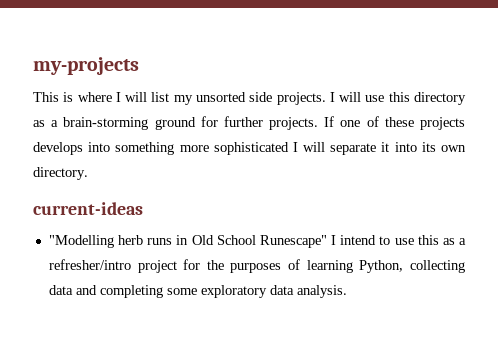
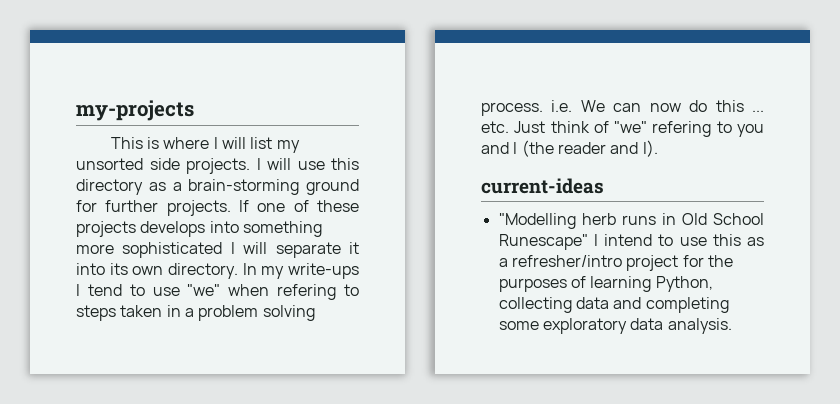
(88, 173) none -> [242,263,360,279] [76,284,359,300] [76,305,315,321] [481,100,764,116] [481,121,764,137] [481,140,658,157] In my write-ups I tend to use "we" when refering to steps taken in a problem solving process. i.e. We can now do this ... etc. Just think of "we" refering to you and I (the reader and I).

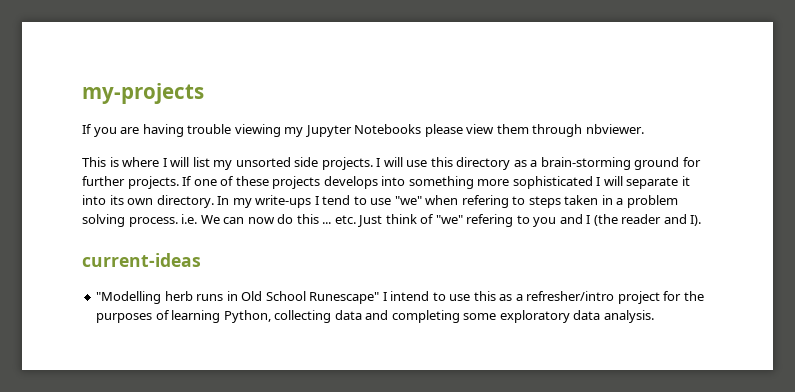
(194, 110) none -> [82,124,644,137] // If you are having trouble viewing my Jupyter Notebooks please view them through nbviewer.

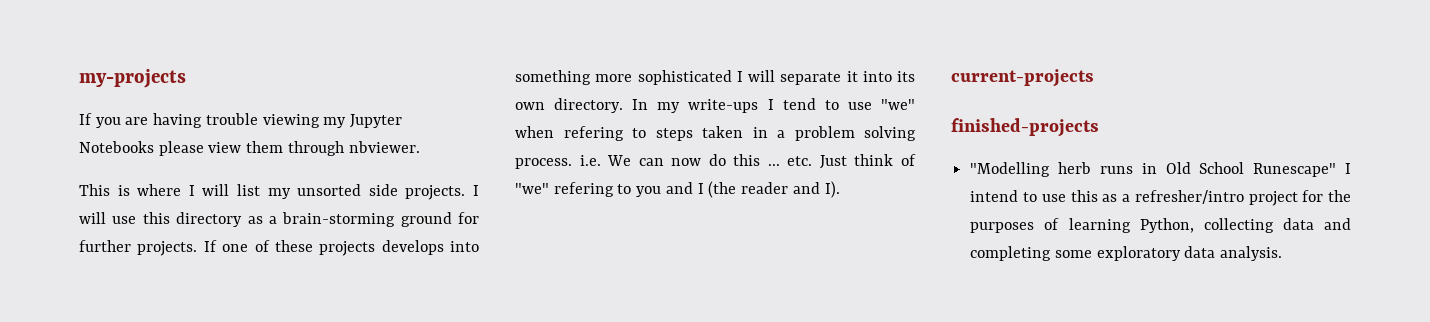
[82,253,201,267] current-ideas -> [951,69,1094,87] [951,118,1099,137] current-projects // finished-projects

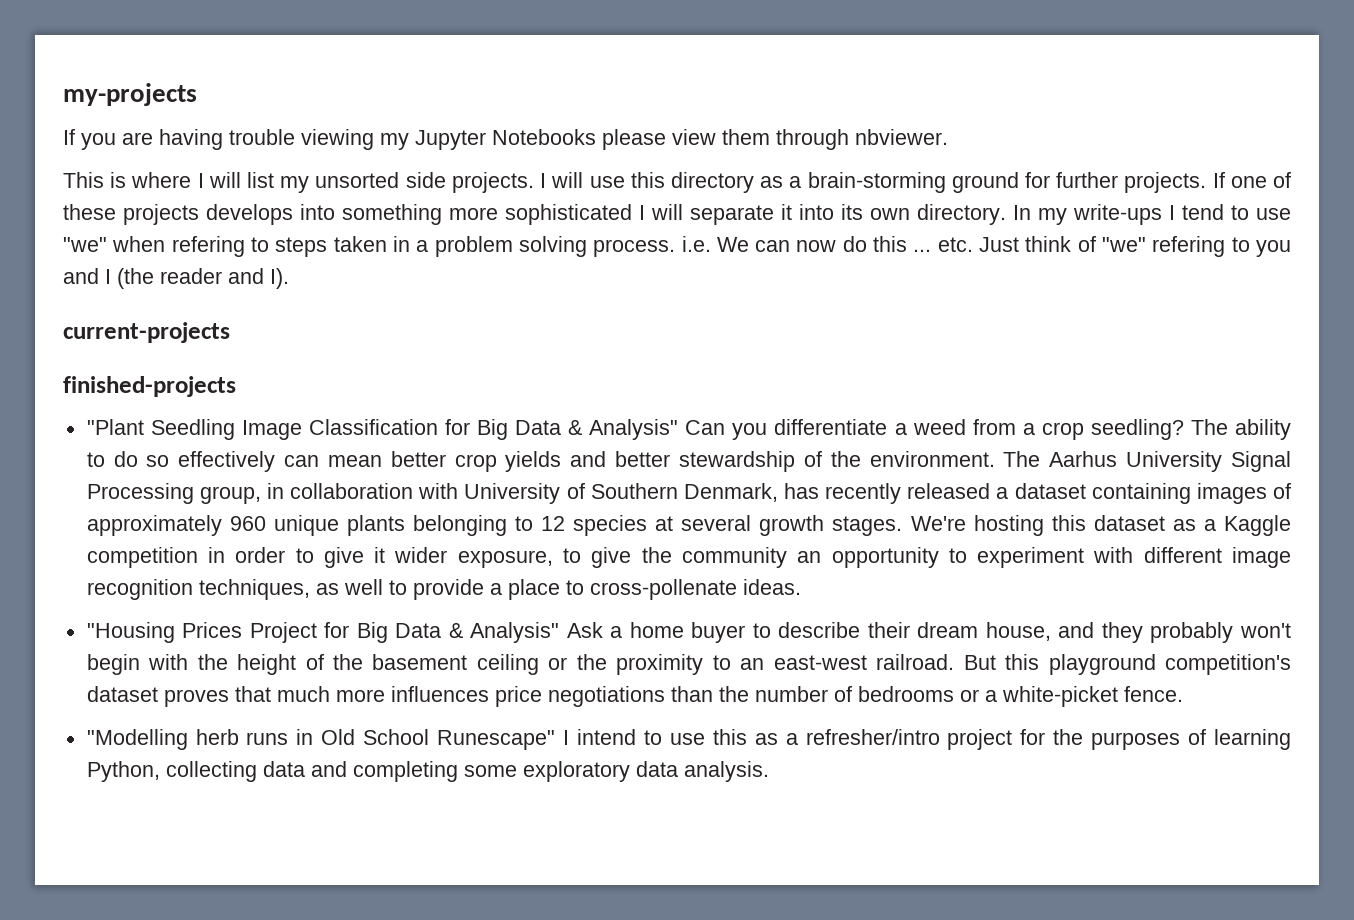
(1099, 127) none -> [86,419,1291,440] [86,451,1291,472] [86,483,1291,504] [86,515,1292,536] [86,547,1291,568] [86,579,801,600] [86,622,1291,643] [86,654,1291,675] [86,686,1183,707] // "Plant Seedling Image Classification for Big Data & Analysis" Can you differentiate a weed from a crop seedling? The ability to do so effectively can mean better crop yields and better stewardship of the environment. The Aarhus University Signal Processing group, in collaboration with University of Southern Denmark, has recently released a dataset containing images of approximately 960 unique plants belonging to 12 species at several growth stages. We're hosting this dataset as a Kaggle competition in order to give it wider exposure, to give the community an opportunity to experiment with different image recognition techniques, as well to provide a place to cross-pollenate ideas. // "Housing Prices Project for Big Data & Analysis" Ask a home buyer to describe their dream house, and they probably won't begin with the height of the basement ceiling or the proximity to an east-west railroad. But this playground competition's dataset proves that much more influences price negotiations than the number of bedrooms or a white-picket fence.

